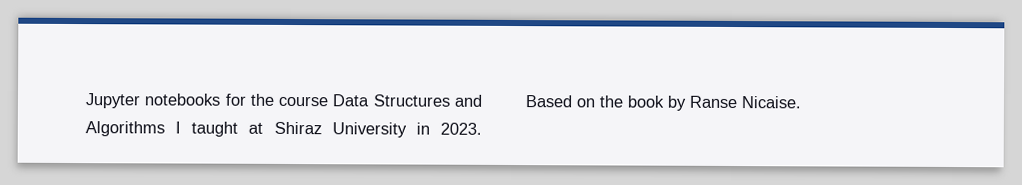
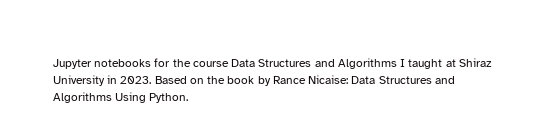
[689,95,801,109] Ranse Nicaise. -> [272,75,455,84] [53,92,189,103] Rance Nicaise: Data Structures and Algorithms Using Python.

